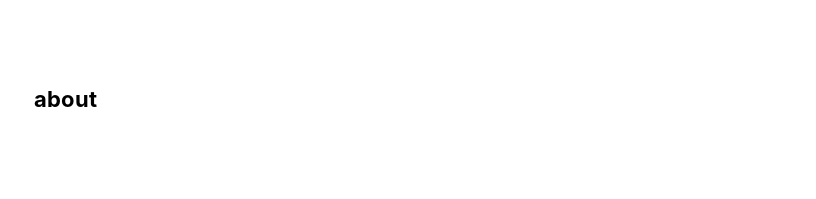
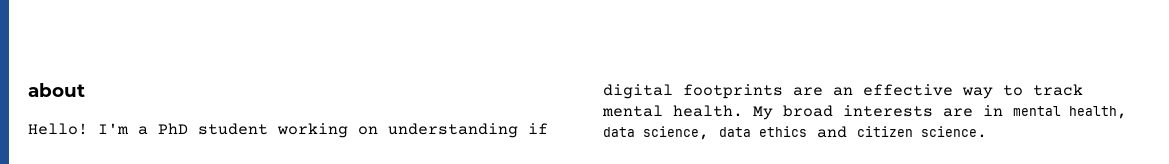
(97, 99) none -> [28,123,548,138] [603,84,1083,99] [602,105,1127,120] [603,126,987,140] // Hello! I'm a PhD student working on understanding if digital footprints are an effective way to track mental health. My broad interests are in mental health, data science, data ethics and citizen science.

